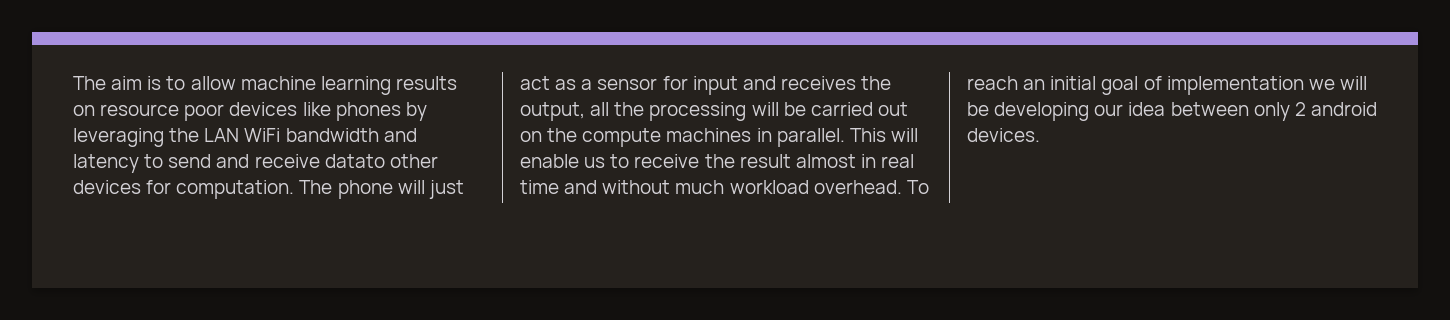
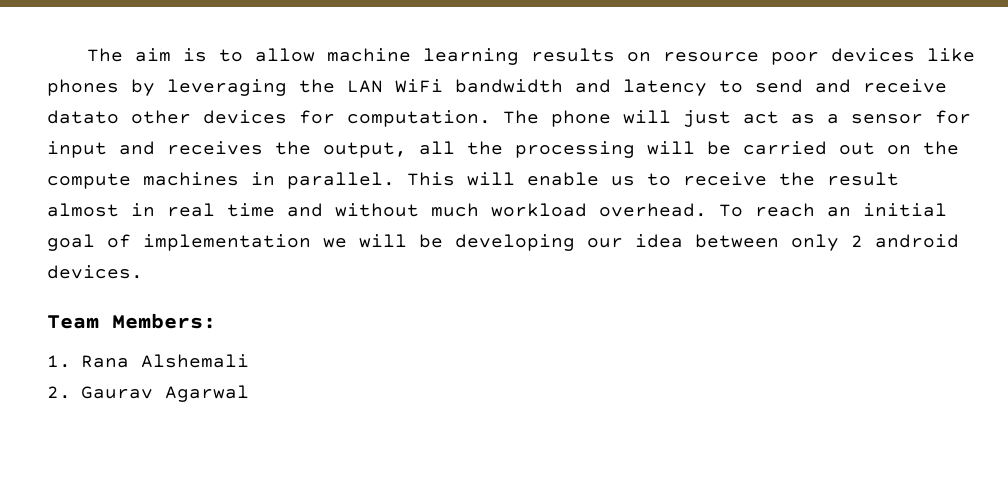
(1040, 135) none -> [47,313,216,329] [47,354,249,368] [47,385,249,402] // Team Members: // 1. Rana Alshemali // 2. Gaurav Agarwal

